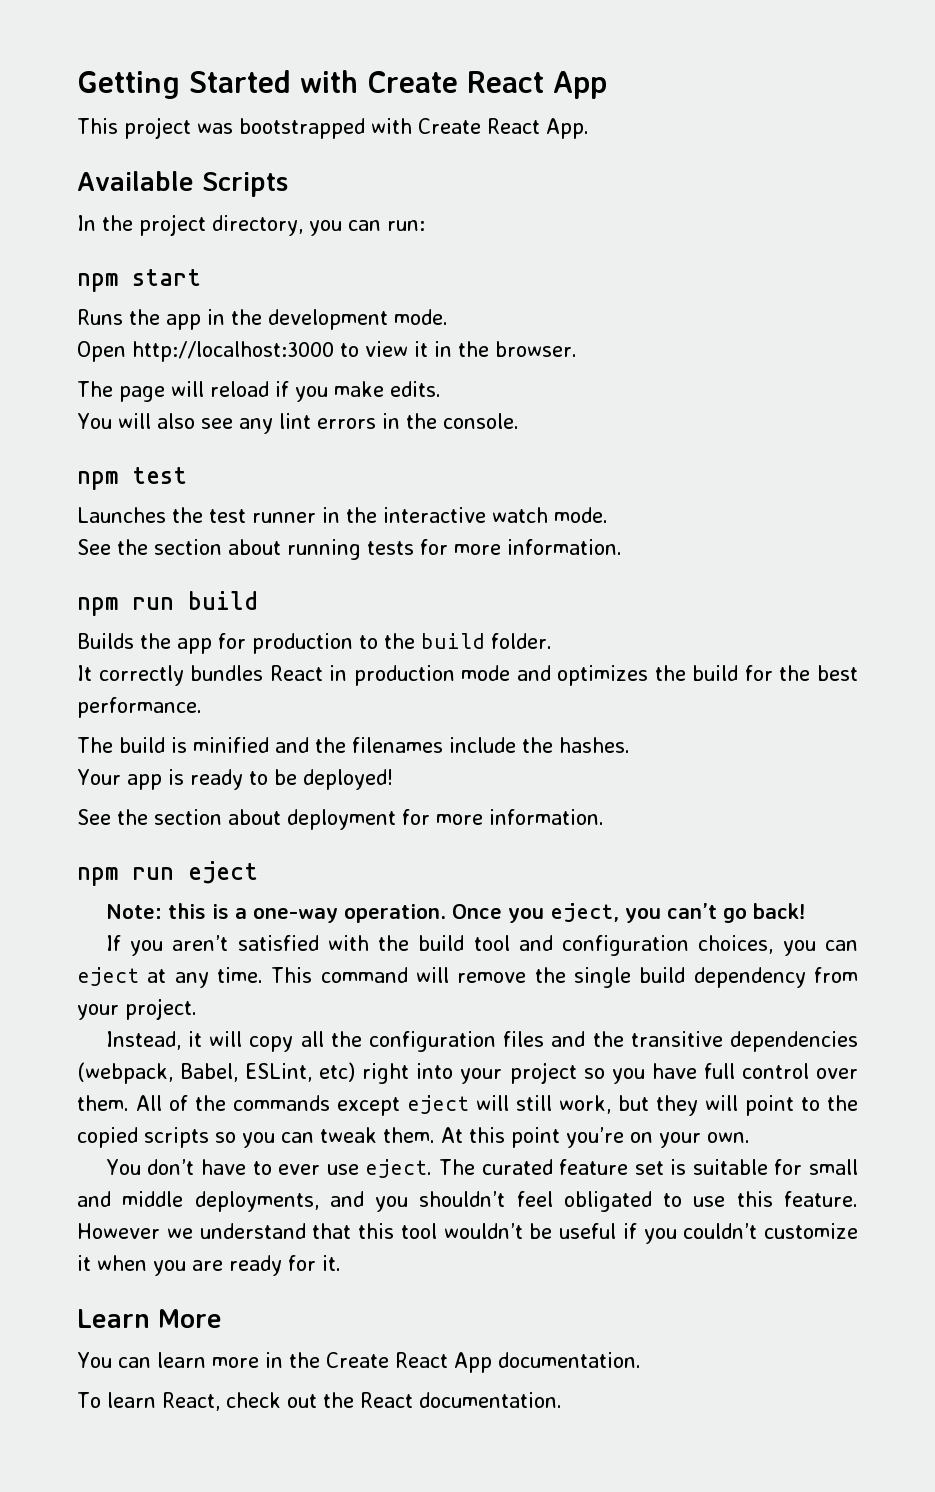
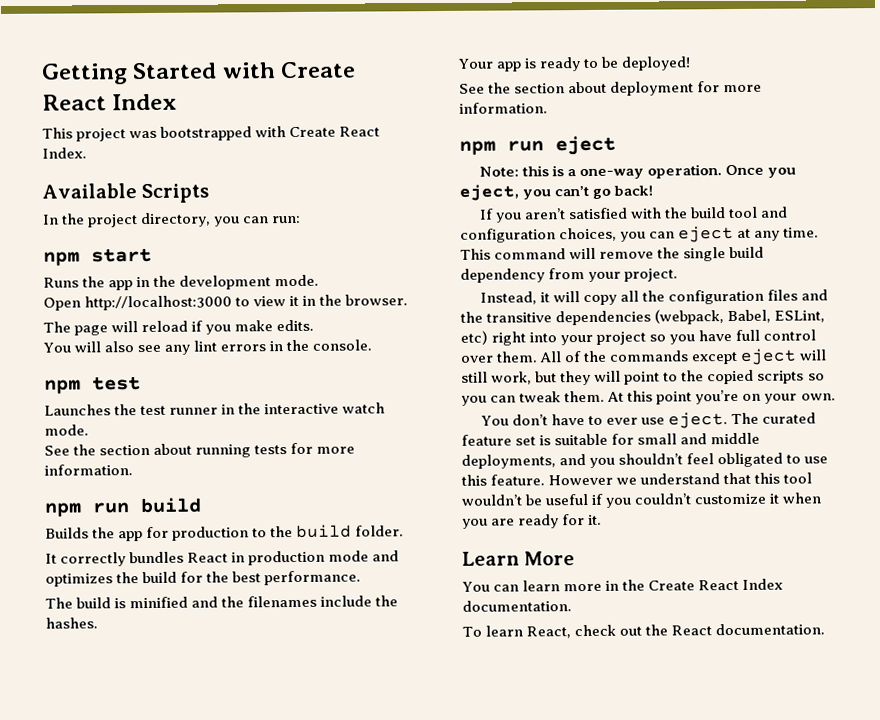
[553,71,607,99] App -> [112,93,178,111] Index
[546,118,589,139] App. -> [42,147,87,159] Index.
[453,1352,492,1373] App -> [742,578,784,590] Index

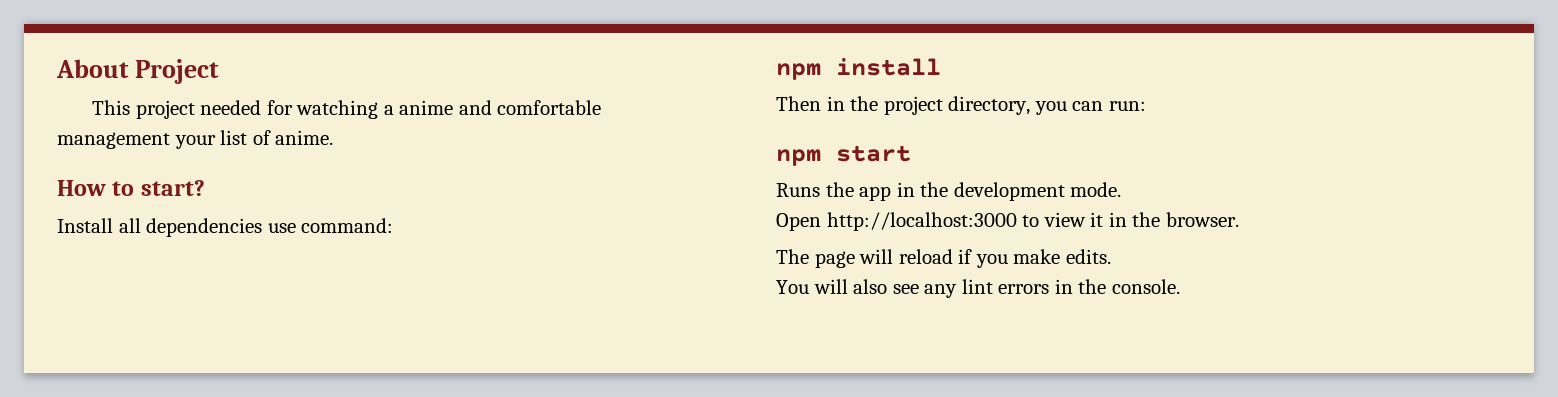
[41,61,357,85] [42,93,178,111] [42,126,381,142] [42,147,87,159] [42,183,210,204] [43,214,59,225] Getting Started with Create React Index // This project was bootstrapped with Create React Index. // Available Scripts // In -> [56,59,220,84] [92,100,602,119] [57,130,334,149] [57,180,205,196] [57,218,394,237] [776,58,941,80] [776,96,845,111] About Project // This project needed for watching a anime and comfortable management your list of anime. // How to start? // Install all dependencies use command: // npm install // Then in
[44,376,141,394] [44,402,386,416] [44,424,89,436] [44,442,356,458] [44,464,133,476] [44,497,202,517] [45,524,405,542] [45,550,400,567] [45,570,362,587] [45,595,399,609] [45,617,98,629] [458,56,692,72] [459,81,763,96] [459,102,548,114] [459,135,616,156] [479,164,797,180] [459,184,654,201] [479,206,789,223] [460,225,820,243] [460,246,765,262] [460,268,679,283] [480,289,829,306] [460,309,826,326] [460,329,817,346] [460,348,828,365] [461,369,825,386] [461,389,836,406] [481,412,817,429] [461,432,761,446] [461,452,829,469] [461,472,813,486] [461,492,822,508] [462,514,603,529] [462,551,576,566] [462,578,784,592] [462,600,572,612] [462,623,826,639] // npm test // Launches the test runner in the interactive watch mode. // See the section about running tests for more information. // npm run build // Builds the app for production to the build folder. // It correctly bundles React in production mode and optimizes the build for the best performance. // The build is minified and the filenames include the hashes. // Your app is ready to be deployed! // See the section about deployment for more information. // npm run eject // Note: this is a one-way operation. Once you eject, you can’t go back! // If you aren’t satisfied with the build tool and configuration choices, you can eject at any time. This command will remove the single build dependency from your project. // Instead, it will copy all the configuration files and the transitive dependencies (webpack, Babel, ESLint, etc) right into your project so you have full control over them. All of the commands except eject will still work, but they will point to the copied scripts so you can tweak them. At this point you’re on your own. // You don’t have to ever use eject. The curated feature set is suitable for small and middle deployments, and you shouldn’t feel obligated to use this feature. However we understand that this tool wouldn’t be useful if you couldn’t customize it when you are ready for it. // Learn More // You can learn more in the Create React Index documentation. // To learn React, check out the React documentation. -> (1180, 286) none

